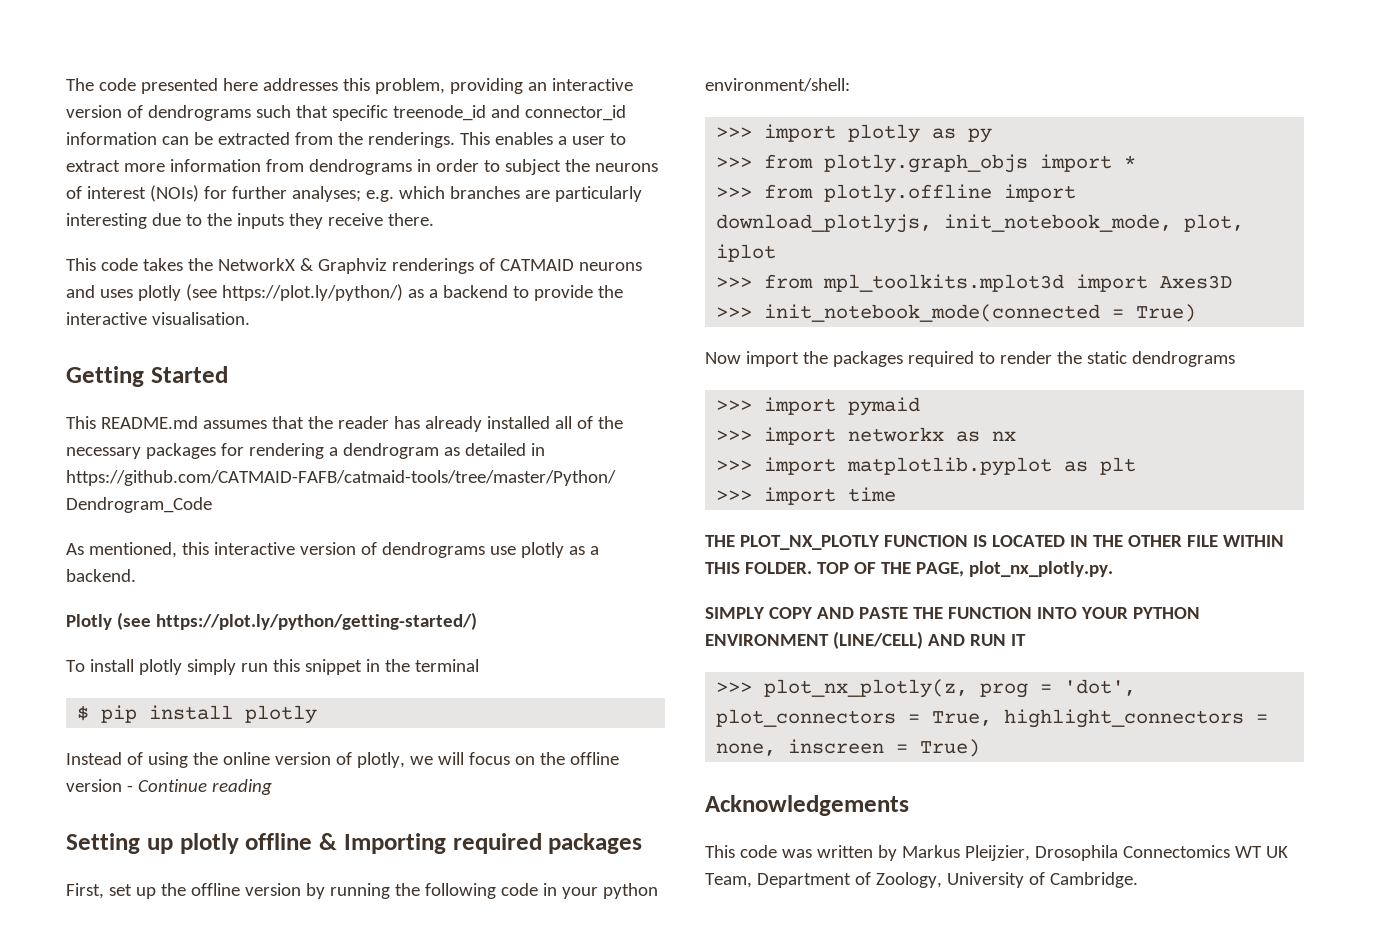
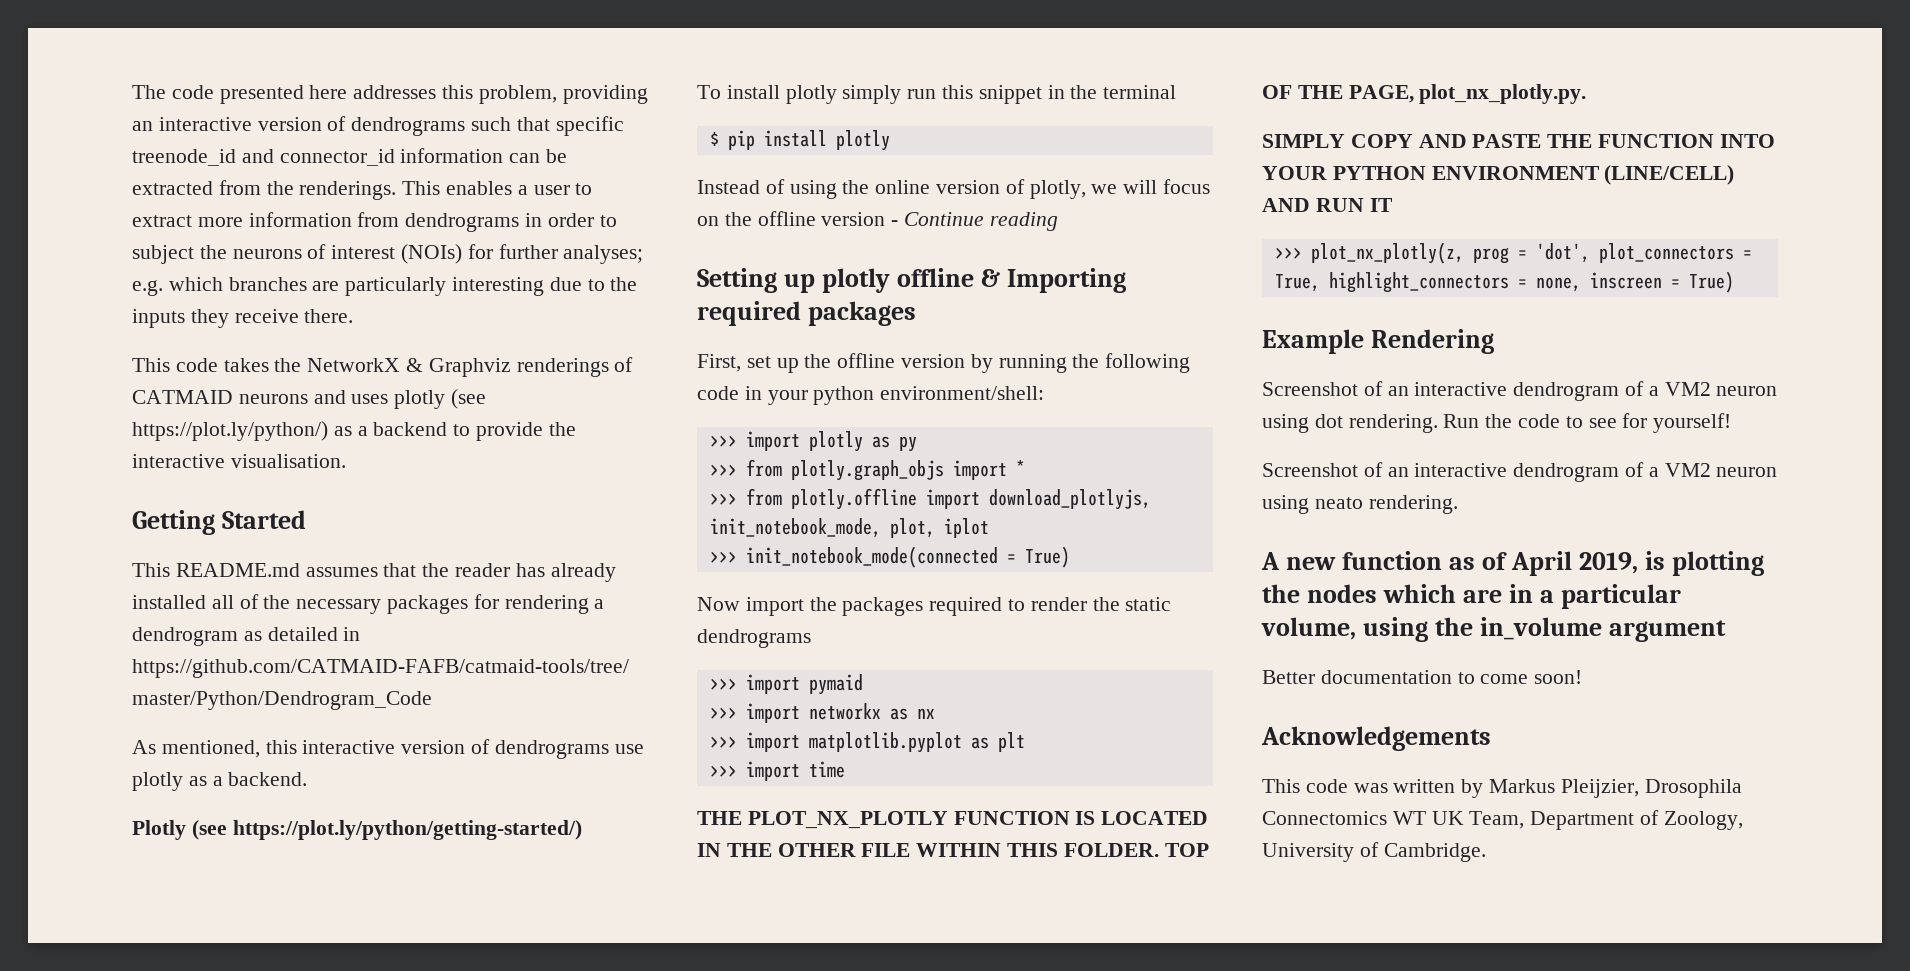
[716,274,1233,292] // >>> from mpl_toolkits.mplot3d import Axes3D -> (989, 528) none
(981, 748) none -> [1262,329,1495,354] [1262,381,1778,401] [1262,413,1732,433] [1262,462,1778,482] [1262,495,1458,514] [1261,551,1765,576] [1262,584,1682,609] [1261,617,1727,642] [1262,670,1583,684] // Example Rendering // Screenshot of an interactive dendrogram of a VM2 neuron using dot rendering. Run the code to see for yourself! // Screenshot of an interactive dendrogram of a VM2 neuron using neato rendering. // A new function as of April 2019, is plotting the nodes which are in a particular volume, using the in_volume argument // Better documentation to come soon!

